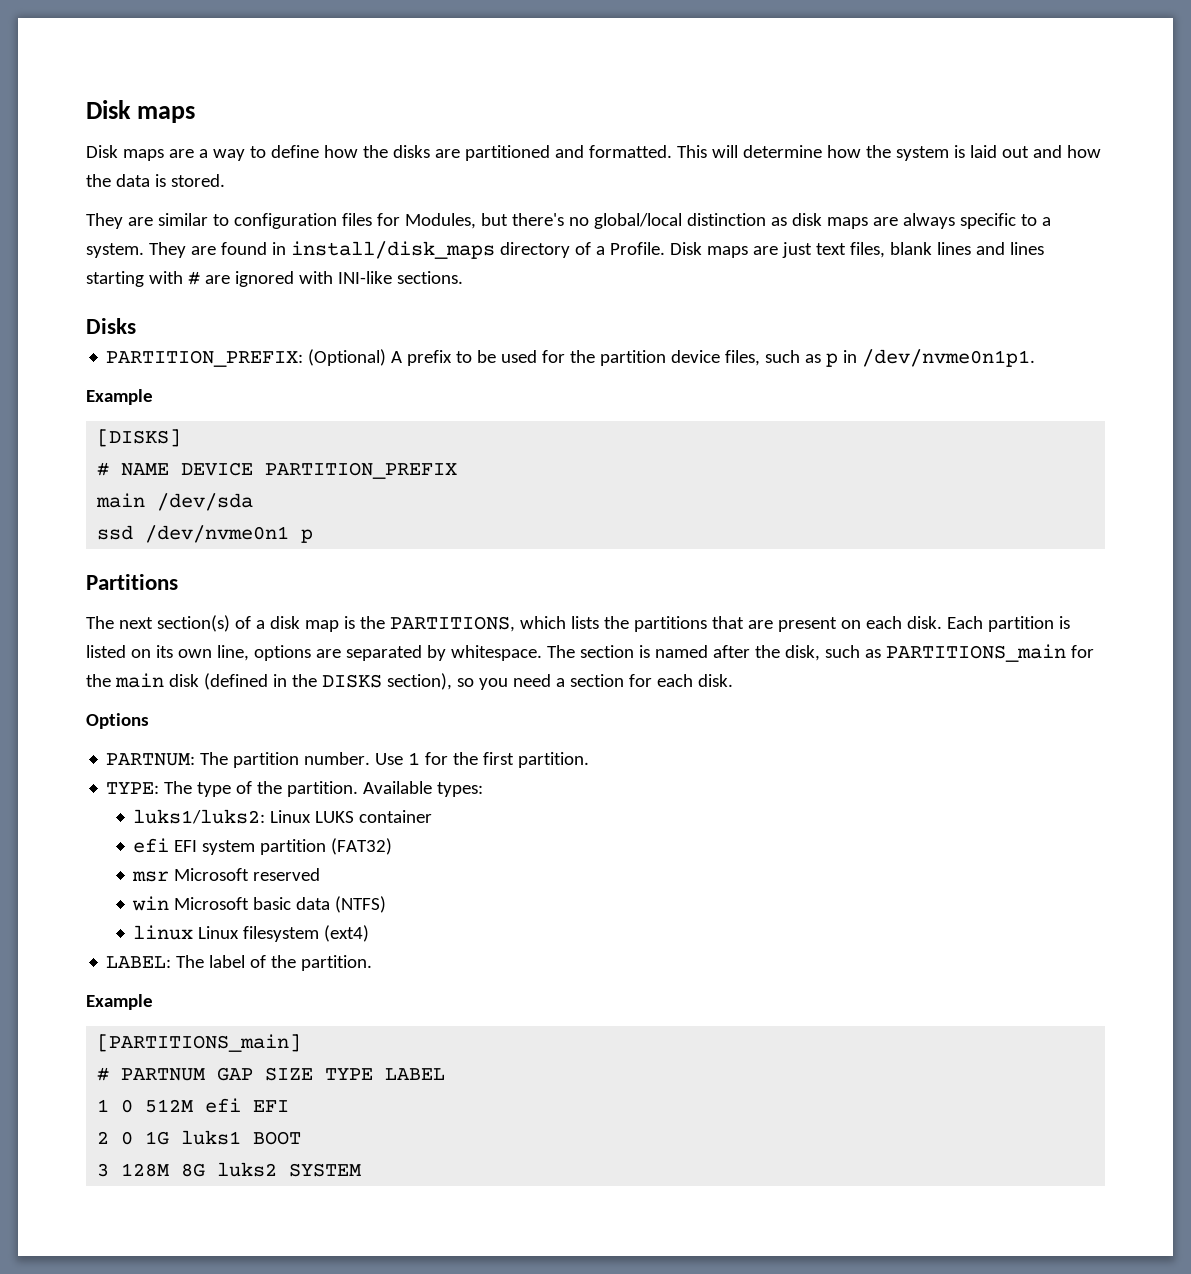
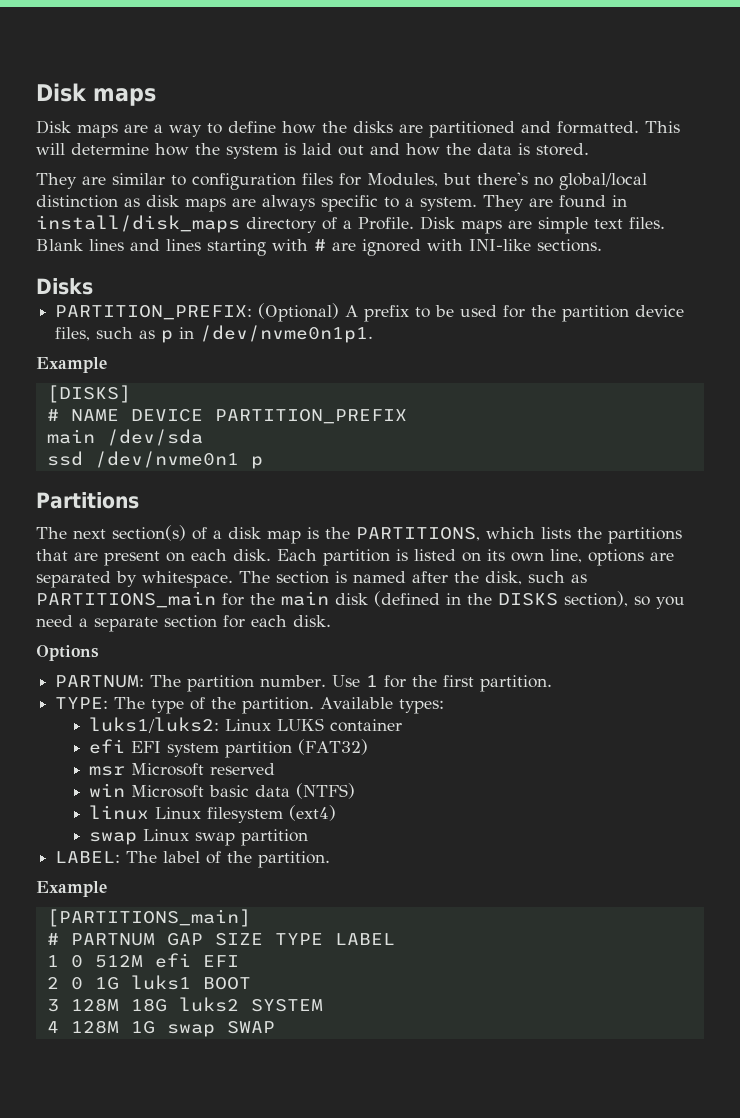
[781,242,932,258] just text files, blank -> [538,217,665,234] [36,239,83,251] simple text files. Blank
(565, 682) none -> [94,617,158,632] separate
(370, 933) none -> [89,829,309,846] // swap Linux swap partition
[181,1163,206,1177] 8G -> [130,998,167,1012] 18G
(362, 1170) none -> [46,1020,275,1037] // 4 128M 1G swap SWAP

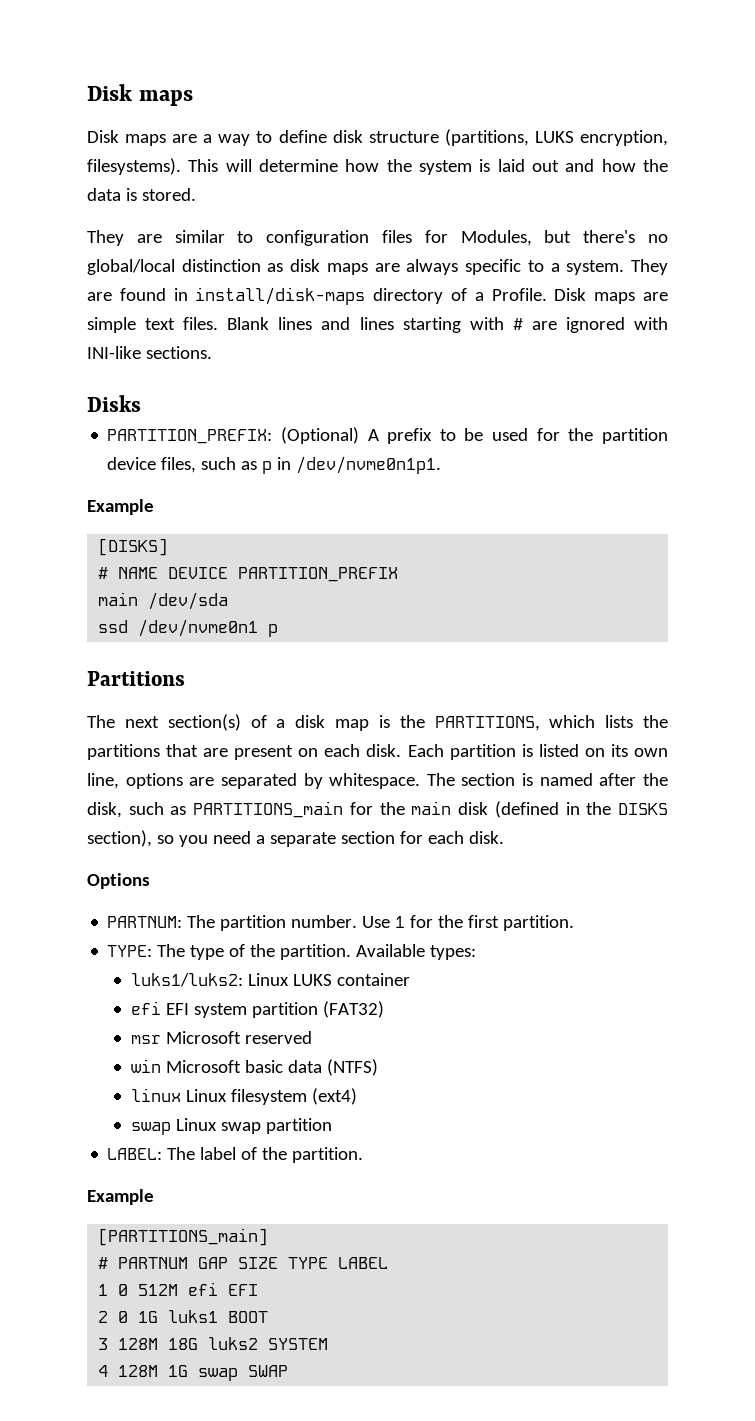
[282,121,639,138] how the disks are partitioned and formatted. -> [332,129,668,146] [87,158,181,175] disk structure (partitions, LUKS encryption, filesystems).
[36,215,240,233] install/disk_maps -> [195,287,366,305] install/disk-maps

